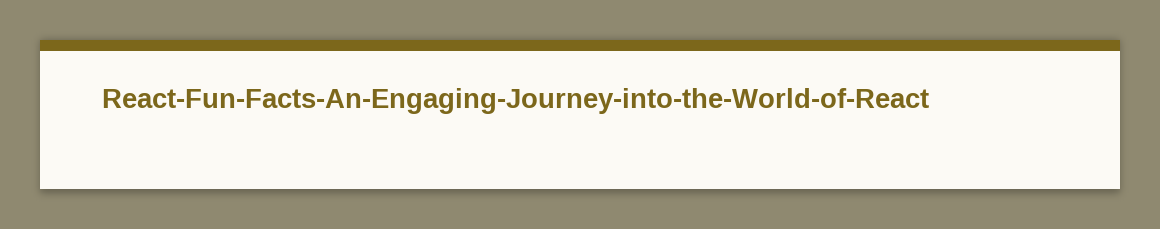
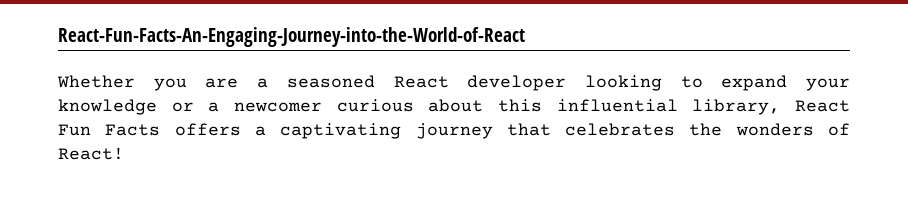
(929, 101) none -> [57,75,851,91] [58,99,850,115] [58,123,850,139] [58,147,124,160] // Whether you are a seasoned React developer looking to expand your knowledge or a newcomer curious about this influential library, React Fun Facts offers a captivating journey that celebrates the wonders of React!

